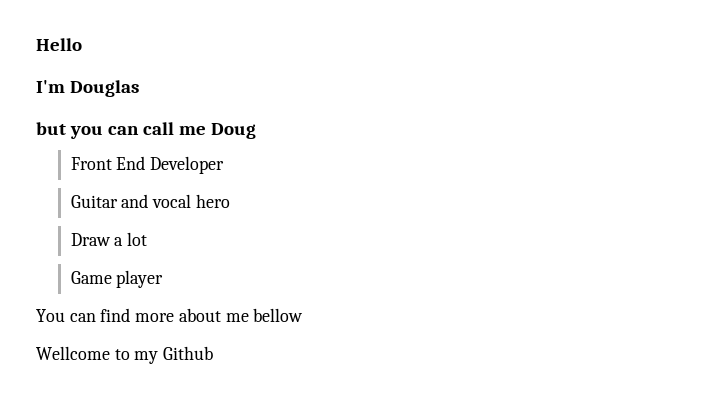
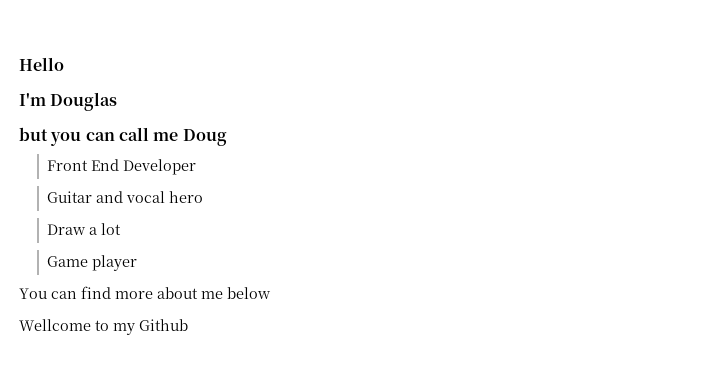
[253,308,304,322] bellow -> [227,287,271,299] below

